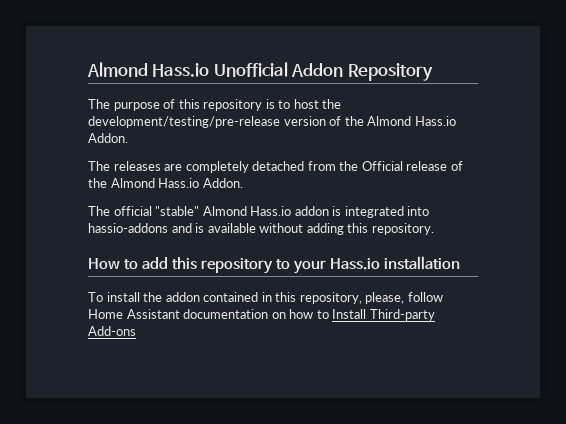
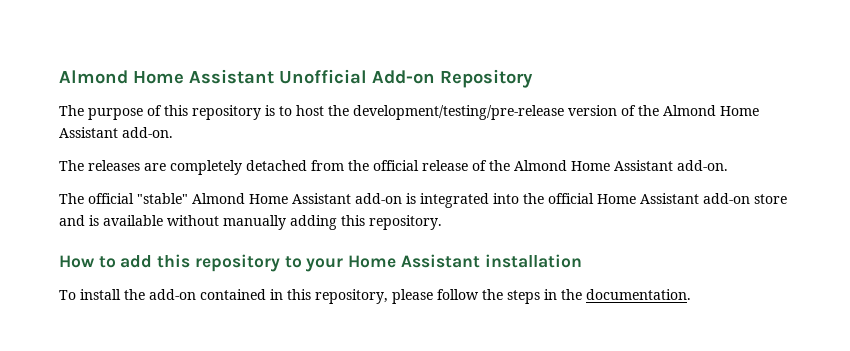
[87,62,344,77] Almond Hass.io Unofficial Addon -> [59,69,435,84] Almond Home Assistant Unofficial Add-on
[414,116,456,126] [88,133,128,143] Hass.io Addon. -> [720,106,759,116] [59,127,173,138] Home Assistant add-on.
[361,161,403,171] Official -> [373,160,419,171] official
[158,178,243,188] Hass.io Addon. -> [571,160,728,171] Home Assistant add-on.
[250,206,430,218] [88,223,168,233] Hass.io addon is integrated into hassio-addons -> [249,193,787,208] Home Assistant add-on is integrated into the official Home Assistant add-on store
(304, 228) none -> [223,215,286,230] manually
[330,258,381,270] Hass.io -> [348,254,480,268] Home Assistant
[165,292,200,302] addon -> [149,289,196,300] add-on
[365,292,443,304] [88,309,435,321] [88,326,136,336] please, follow Home Assistant documentation on how to Install Third-party Add-ons -> [392,289,691,304] please follow the steps in the documentation.

